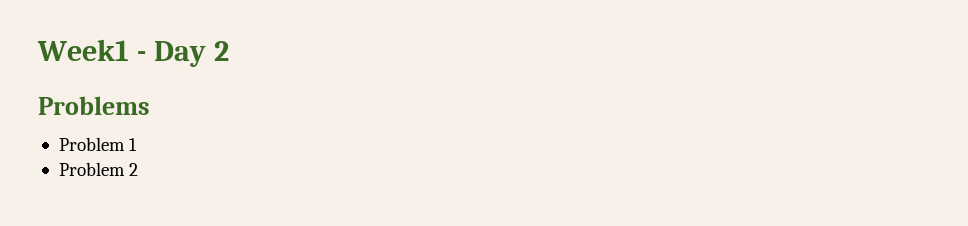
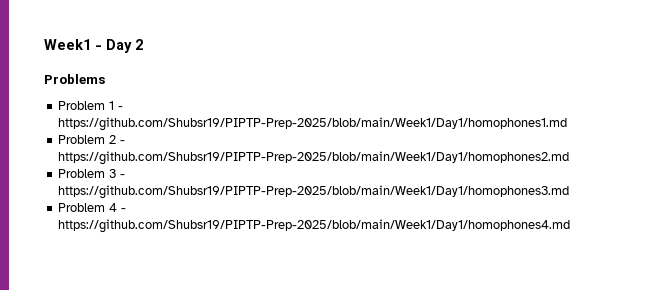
(138, 144) none -> [118,106,124,110] [58,117,568,131] - https://github.com/Shubsr19/PIPTP-Prep-2025/blob/main/Week1/Day1/homophones1.md
(139, 169) none -> [120,140,126,144] [58,151,570,165] [58,169,126,178] [58,185,570,199] [58,203,127,212] [58,219,571,233] - https://github.com/Shubsr19/PIPTP-Prep-2025/blob/main/Week1/Day1/homophones2.md // Problem 3 - https://github.com/Shubsr19/PIPTP-Prep-2025/blob/main/Week1/Day1/homophones3.md // Problem 4 - https://github.com/Shubsr19/PIPTP-Prep-2025/blob/main/Week1/Day1/homophones4.md

